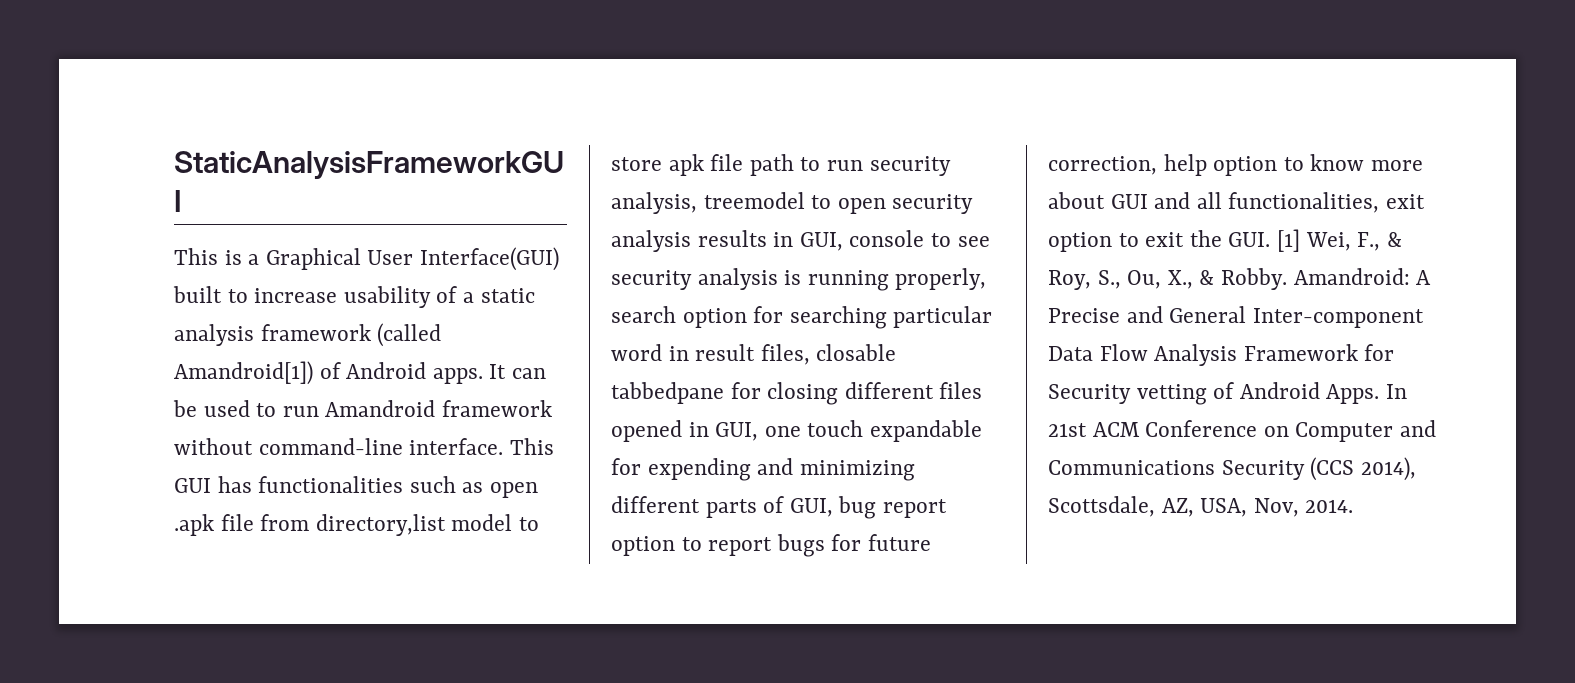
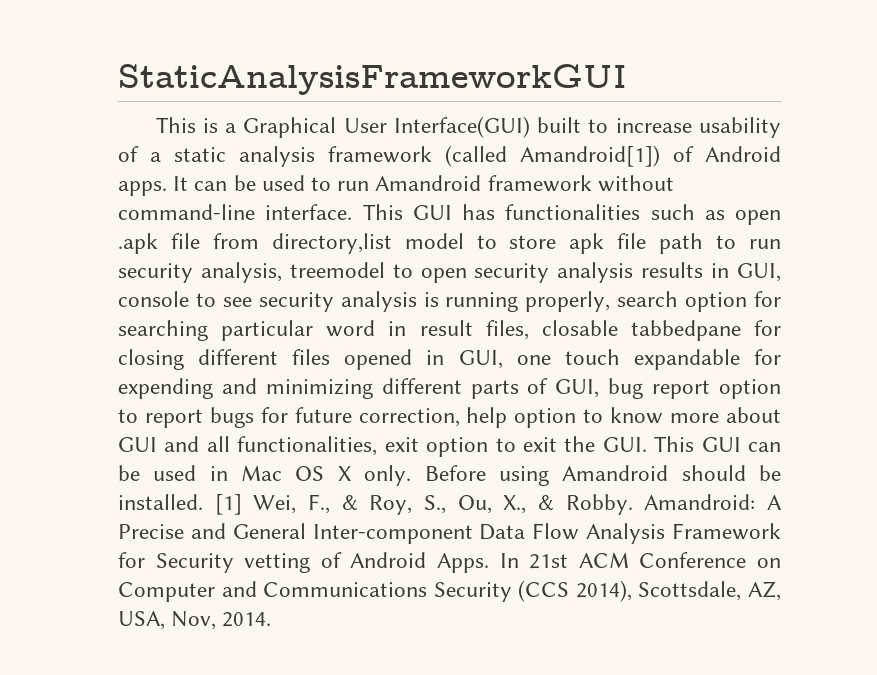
(1271, 239) none -> [654,436,781,452] [118,465,781,486] [118,494,203,510] This GUI can be used in Mac OS X only. Before using Amandroid should be installed.

